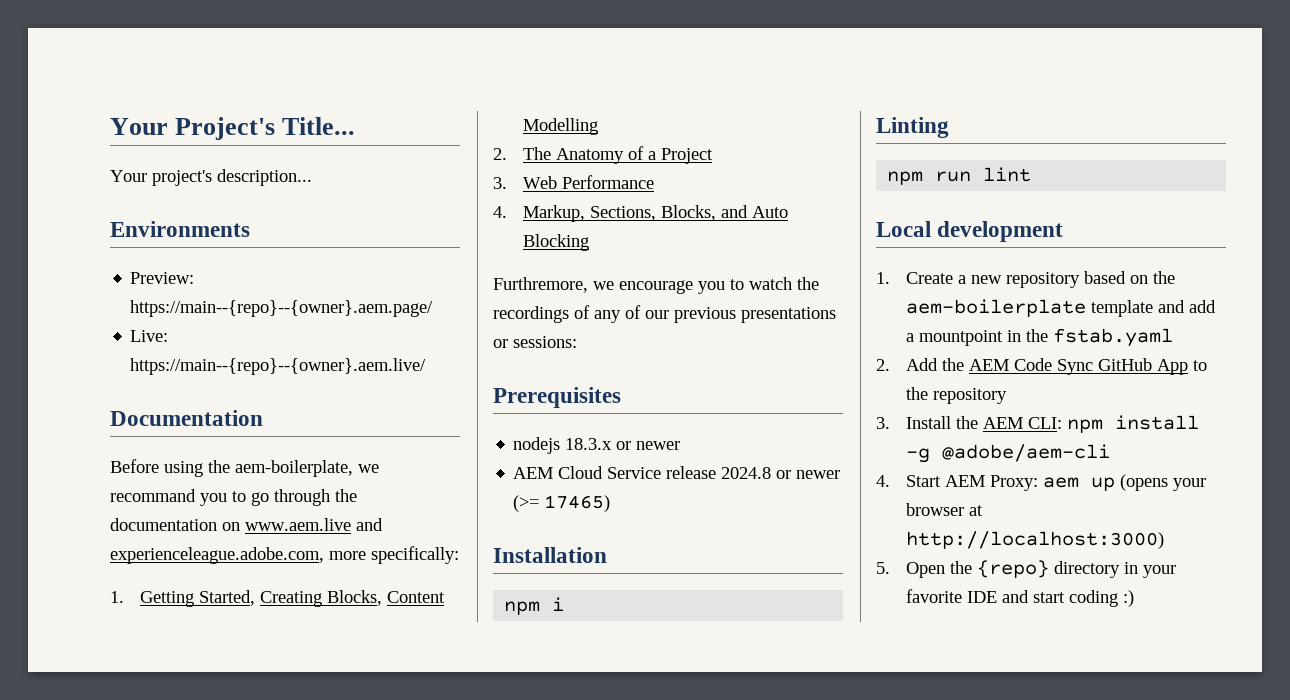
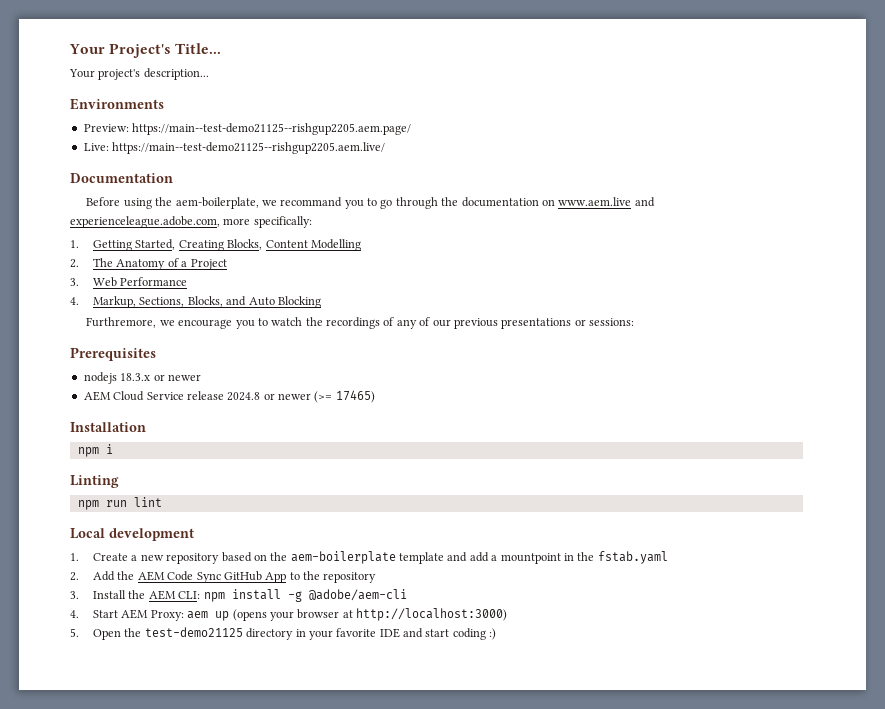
[130,300,434,317] https://main--{repo}--{owner}.aem.page/ -> [132,123,412,135] https://main--test-demo21125--rishgup2205.aem.page/
[130,358,427,375] https://main--{repo}--{owner}.aem.live/ -> [112,142,386,154] https://main--test-demo21125--rishgup2205.aem.live/
[976,560,1049,578] {repo} -> [144,627,243,637] test-demo21125

